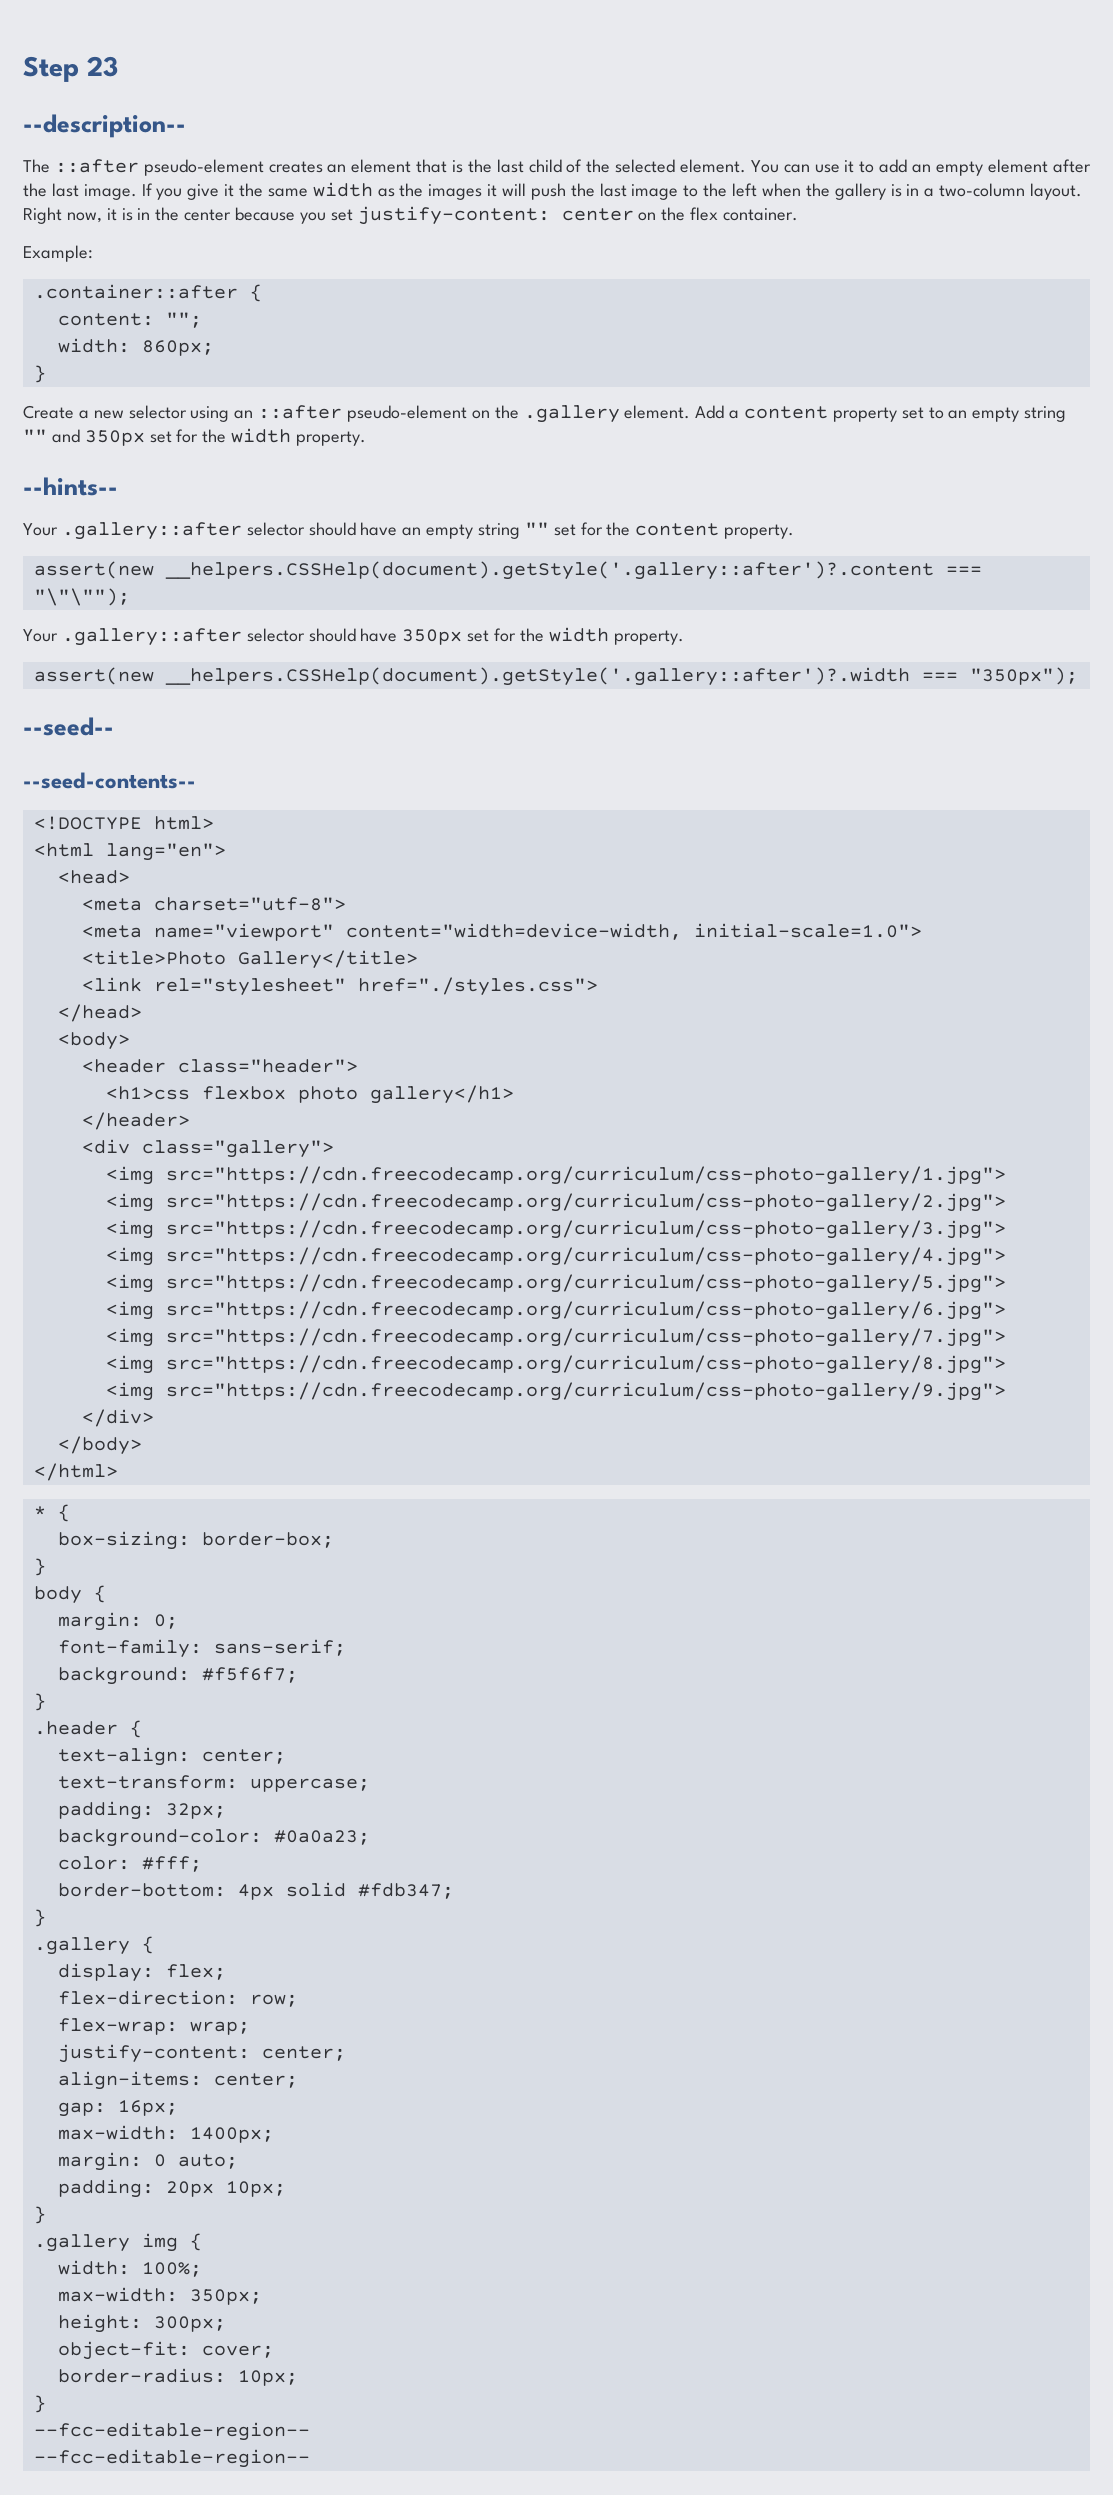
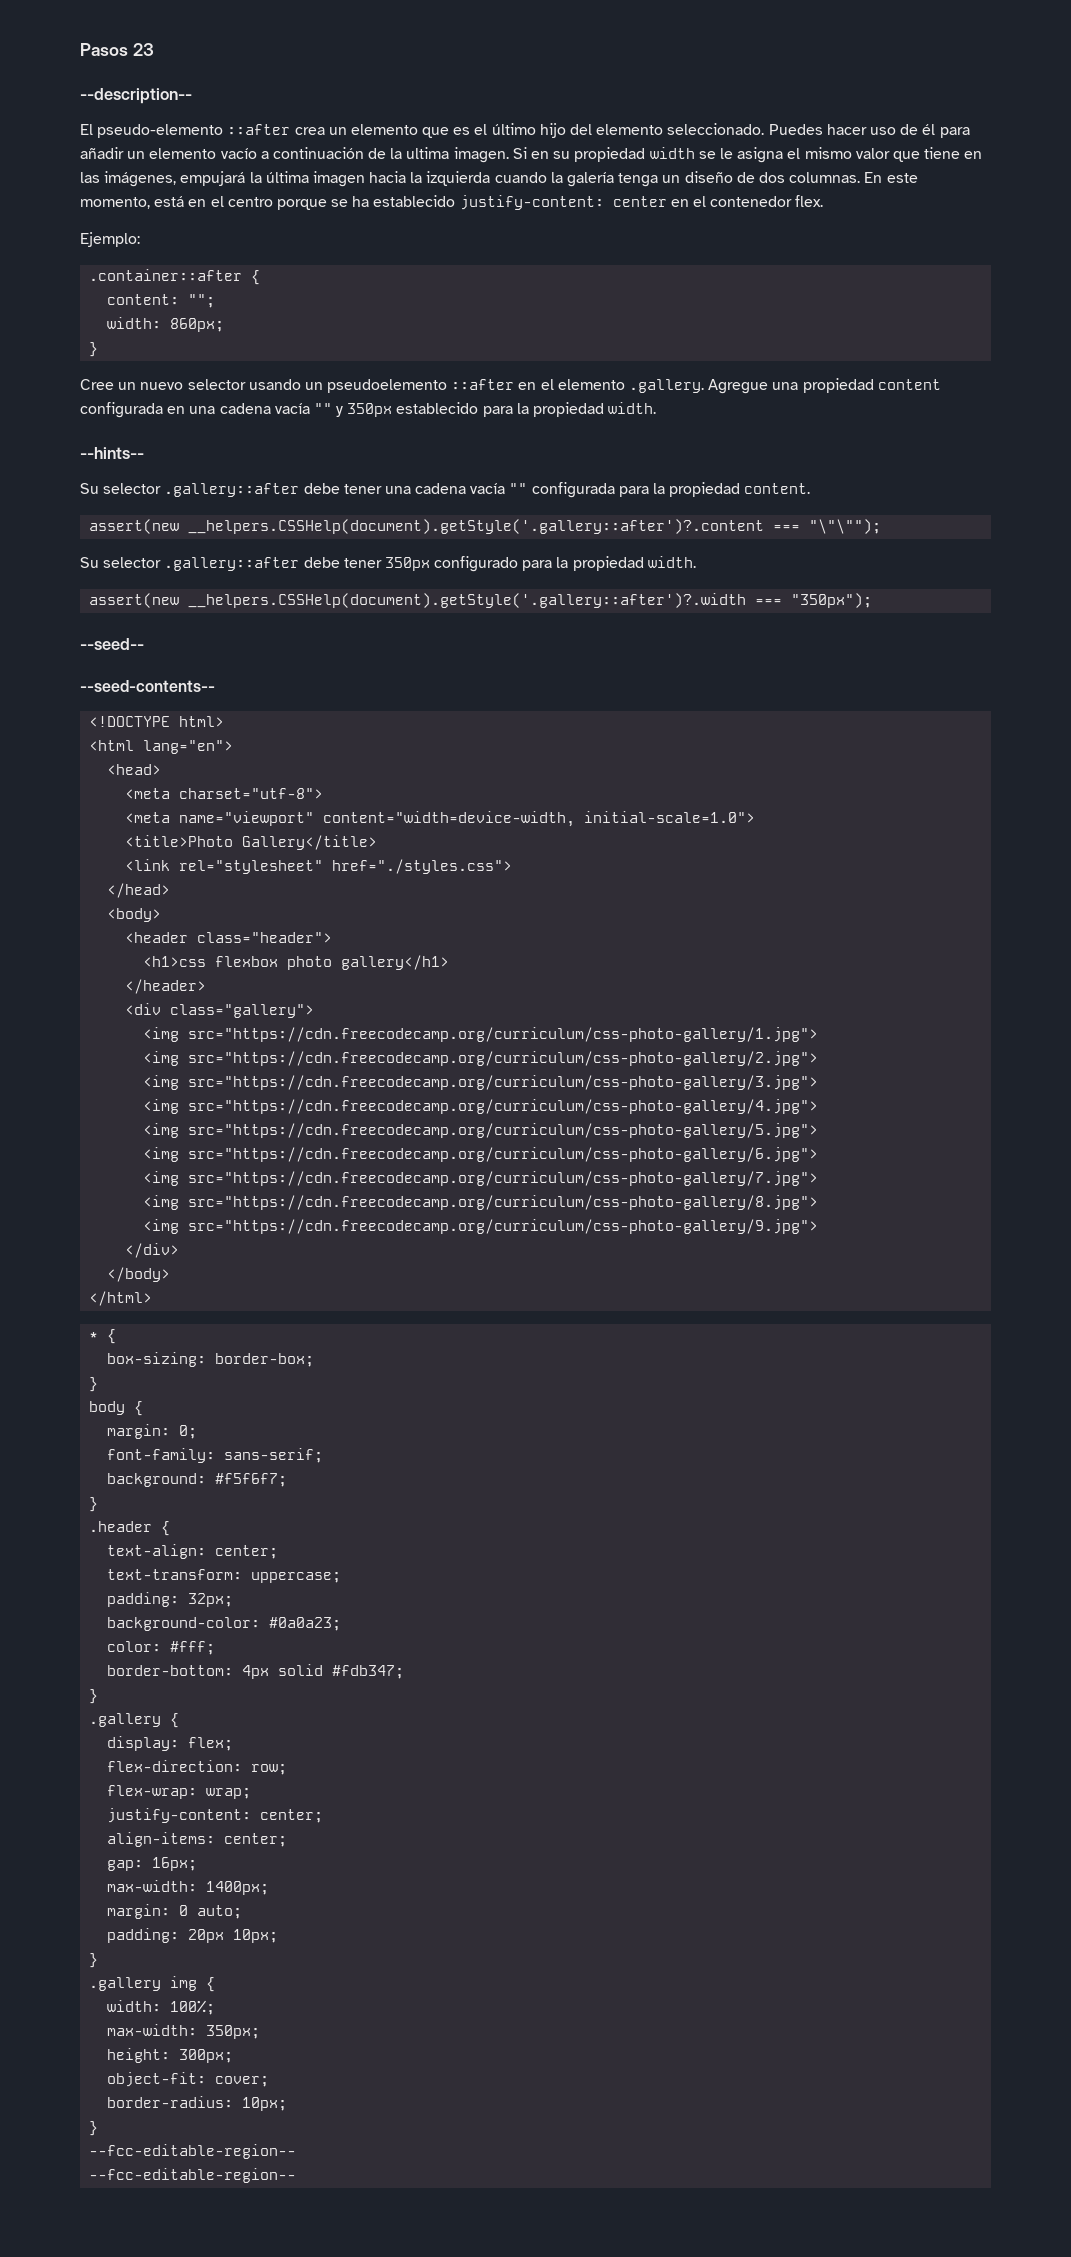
[23,56,79,82] Step -> [80,43,128,56] Pasos
[23,159,1091,176] [23,182,1082,200] [23,206,799,225] [23,245,93,262] The ::after pseudo-element creates an element that is the last child of the selected element. You can use it to add an empty element after the last image. If you give it the same width as the images it will push the last image to the left when the gallery is in a two-column layout. Right now, it is in the center because you set justify-content: center on the flex container. // Example: -> [80,123,970,138] [80,147,983,163] [80,171,918,187] [80,195,824,210] [80,232,140,247] El pseudo-elemento ::after crea un elemento que es el último hijo del elemento seleccionado. Puedes hacer uso de él para añadir un elemento vacío a continuación de la ultima imagen. Si en su propiedad width se le asigna el mismo valor que tiene en las imágenes, empujará la última imagen hacia la izquierda cuando la galería tenga un diseño de dos columnas. En este momento, está en el centro porque se ha establecido justify-content: center en el contenedor flex. // Ejemplo:
[23,405,1067,423] [23,428,367,446] [23,477,118,496] [23,522,795,540] [33,561,982,580] [33,588,130,606] [23,627,684,646] Create a new selector using an ::after pseudo-element on the .gallery element. Add a content property set to an empty string "" and 350px set for the width property. // --hints-- // Your .gallery::after selector should have an empty string "" set for the content property. // assert(new __helpers.CSSHelp(document).getStyle('.gallery::after')?.content === "\"\""); // Your .gallery::after selector should have 350px set for the width property. -> [80,378,941,394] [80,402,657,418] [80,447,144,459] [80,482,811,498] [89,519,882,534] [80,556,696,572] Cree un nuevo selector usando un pseudoelemento ::after en el elemento .gallery. Agregue una propiedad content configurada en una cadena vacía "" y 350px establecido para la propiedad width. // --hints-- // Su selector .gallery::after debe tener una cadena vacía "" configurada para la propiedad content. // assert(new __helpers.CSSHelp(document).getStyle('.gallery::after')?.content === "\"\""); // Su selector .gallery::after debe tener 350px configurado para la propiedad width.

